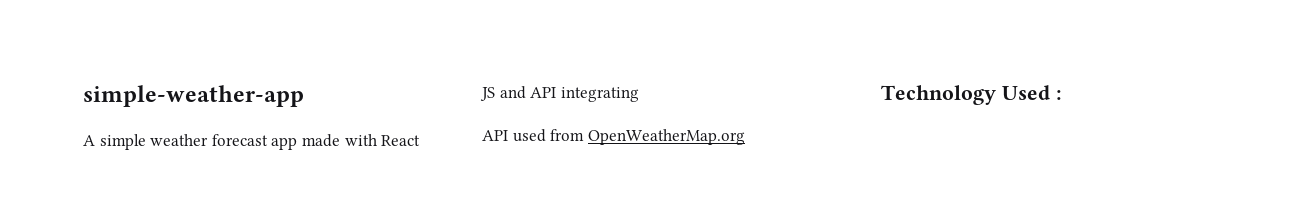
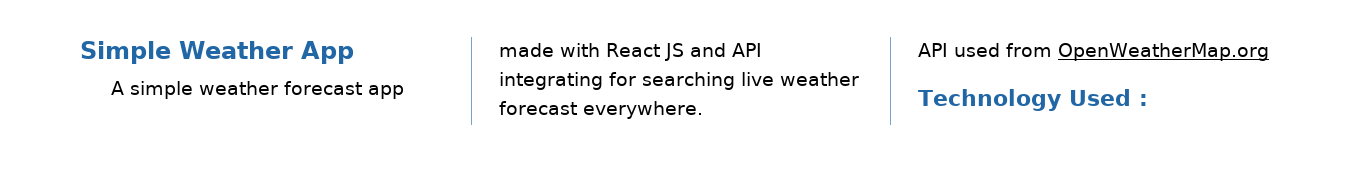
[83,85,304,107] simple-weather-app -> [80,41,354,64] Simple Weather App
(639, 94) none -> [609,72,859,90] [499,101,703,119] for searching live weather forecast everywhere.

